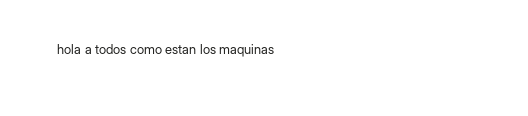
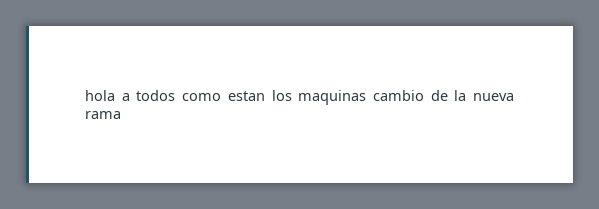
(275, 50) none -> [372,90,514,101] [85,111,121,119] cambio de la nueva rama

